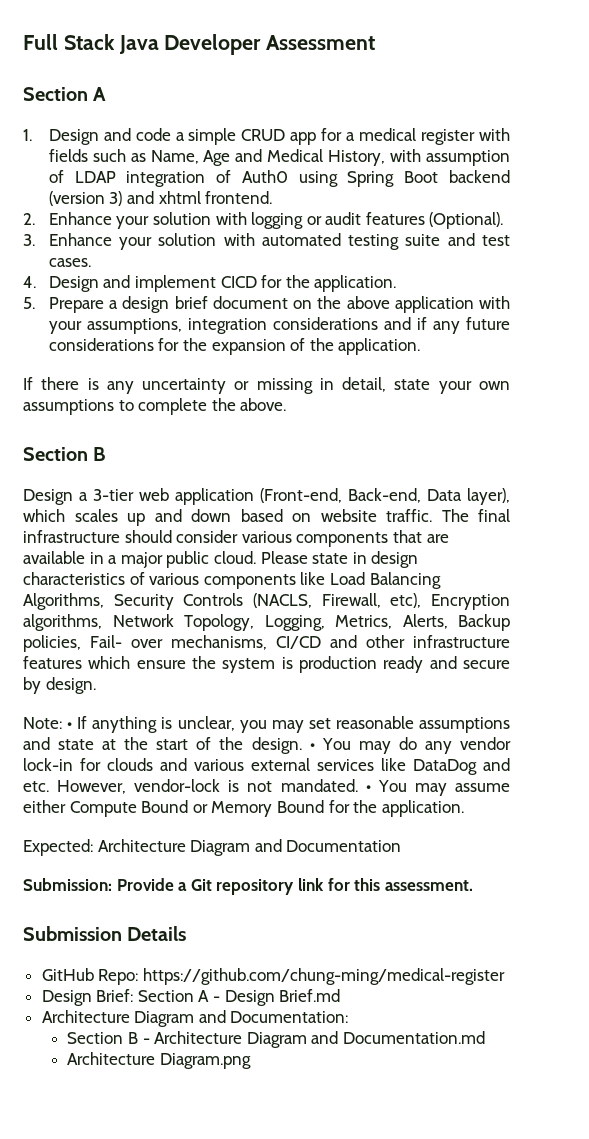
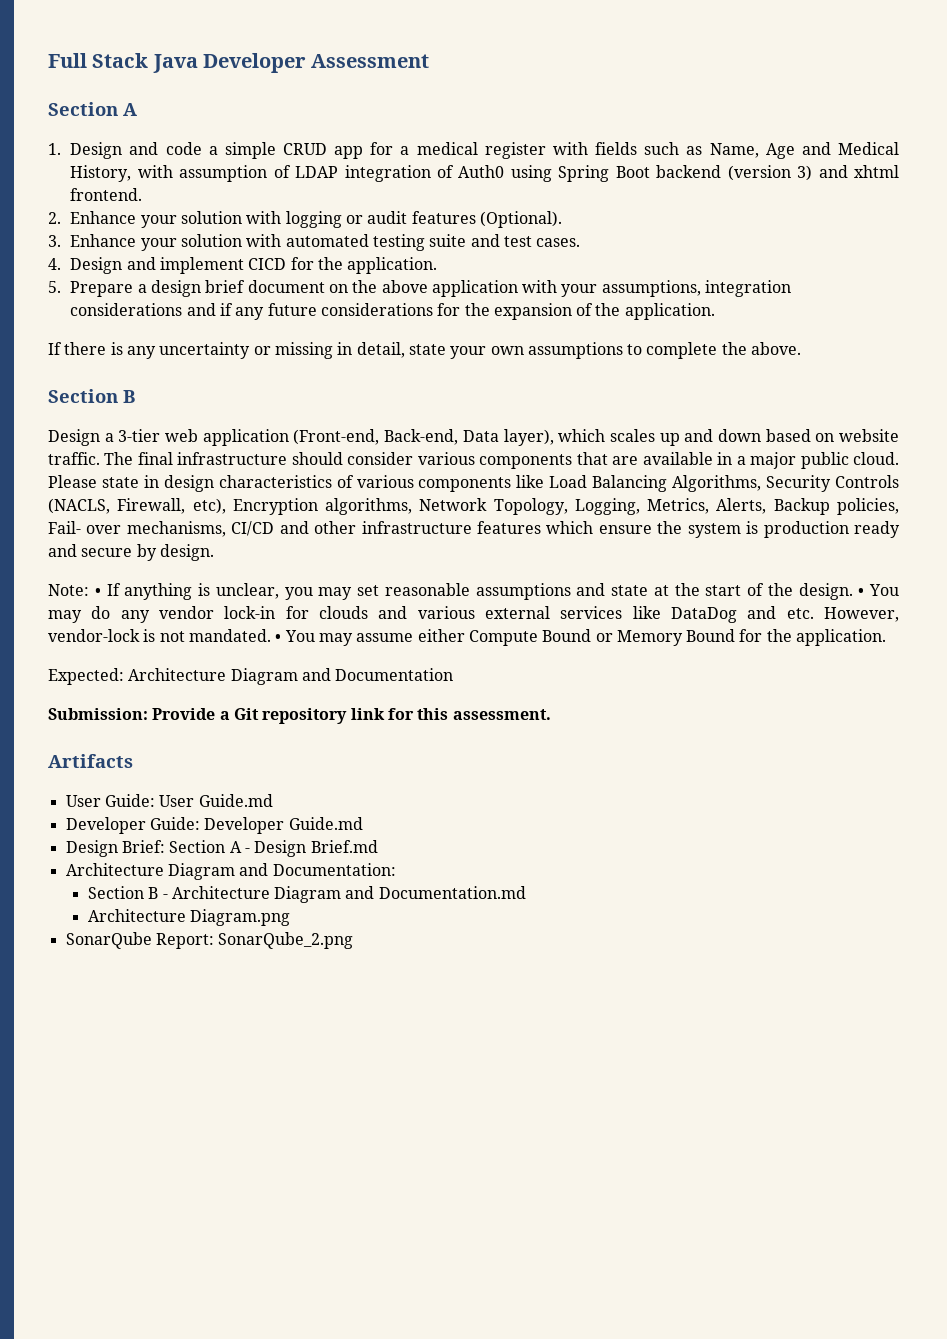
[23,926,187,941] [41,968,505,985] Submission Details // GitHub Repo: https://github.com/chung-ming/medical-register -> [48,754,133,768] [65,794,273,807] [65,817,363,834] Artifacts // User Guide: User Guide.md // Developer Guide: Developer Guide.md
(252, 1061) none -> [65,932,354,949] // SonarQube Report: SonarQube_2.png

